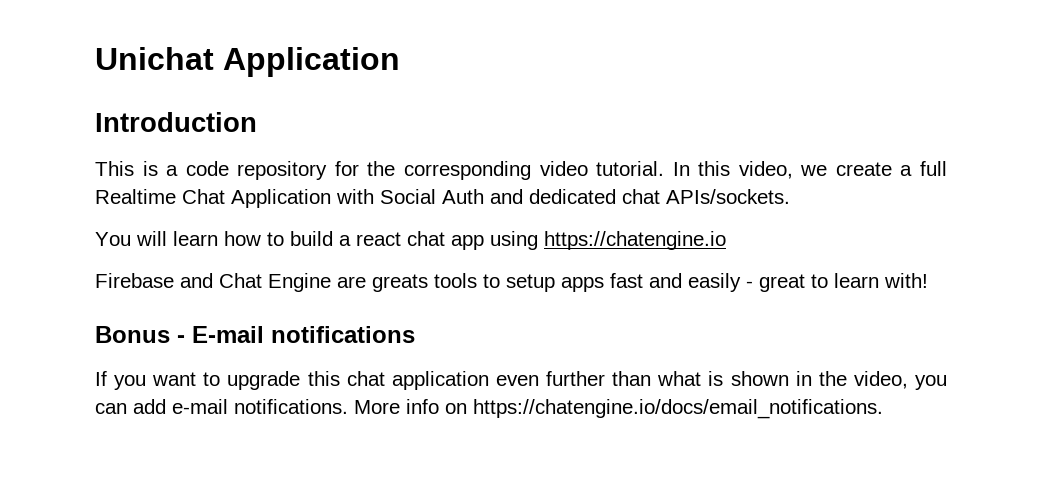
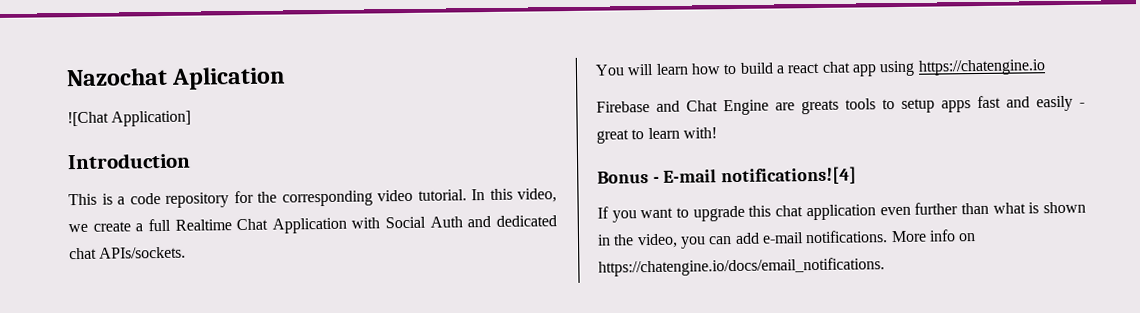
[95,47,400,77] Unichat Application -> [66,66,287,90] [67,110,192,127] Nazochat Aplication // ![Chat Application]
[271,326,415,343] notifications -> [721,166,858,186] notifications![4]

